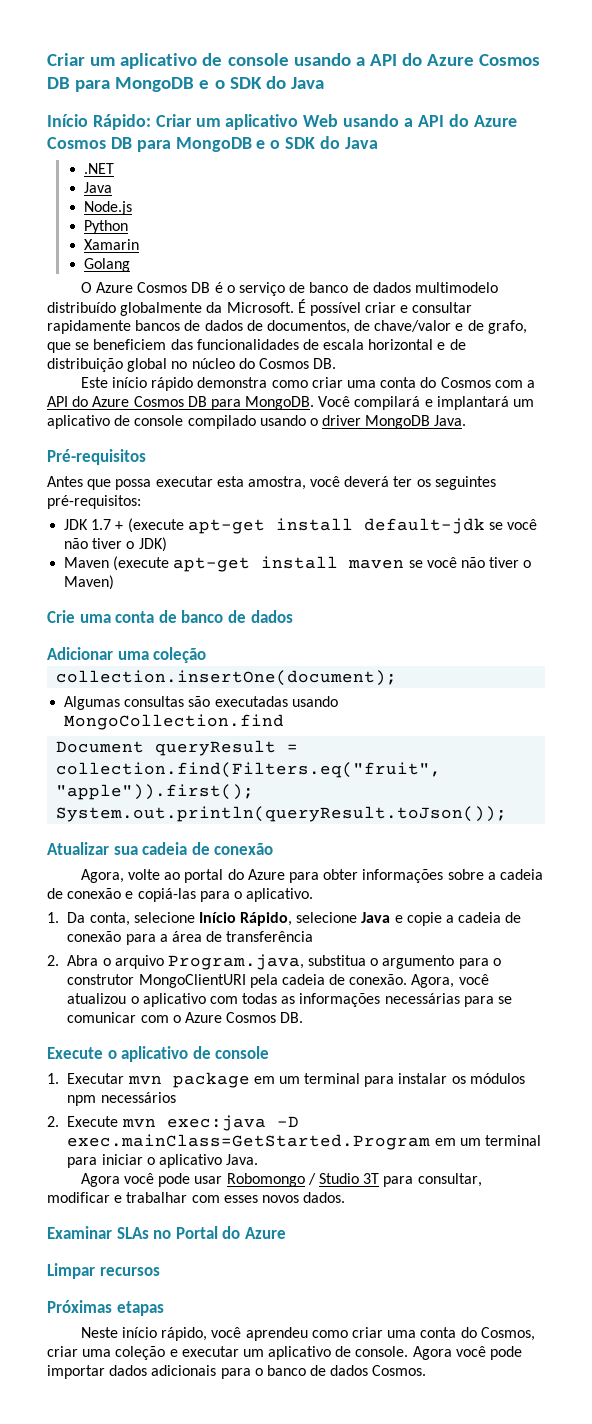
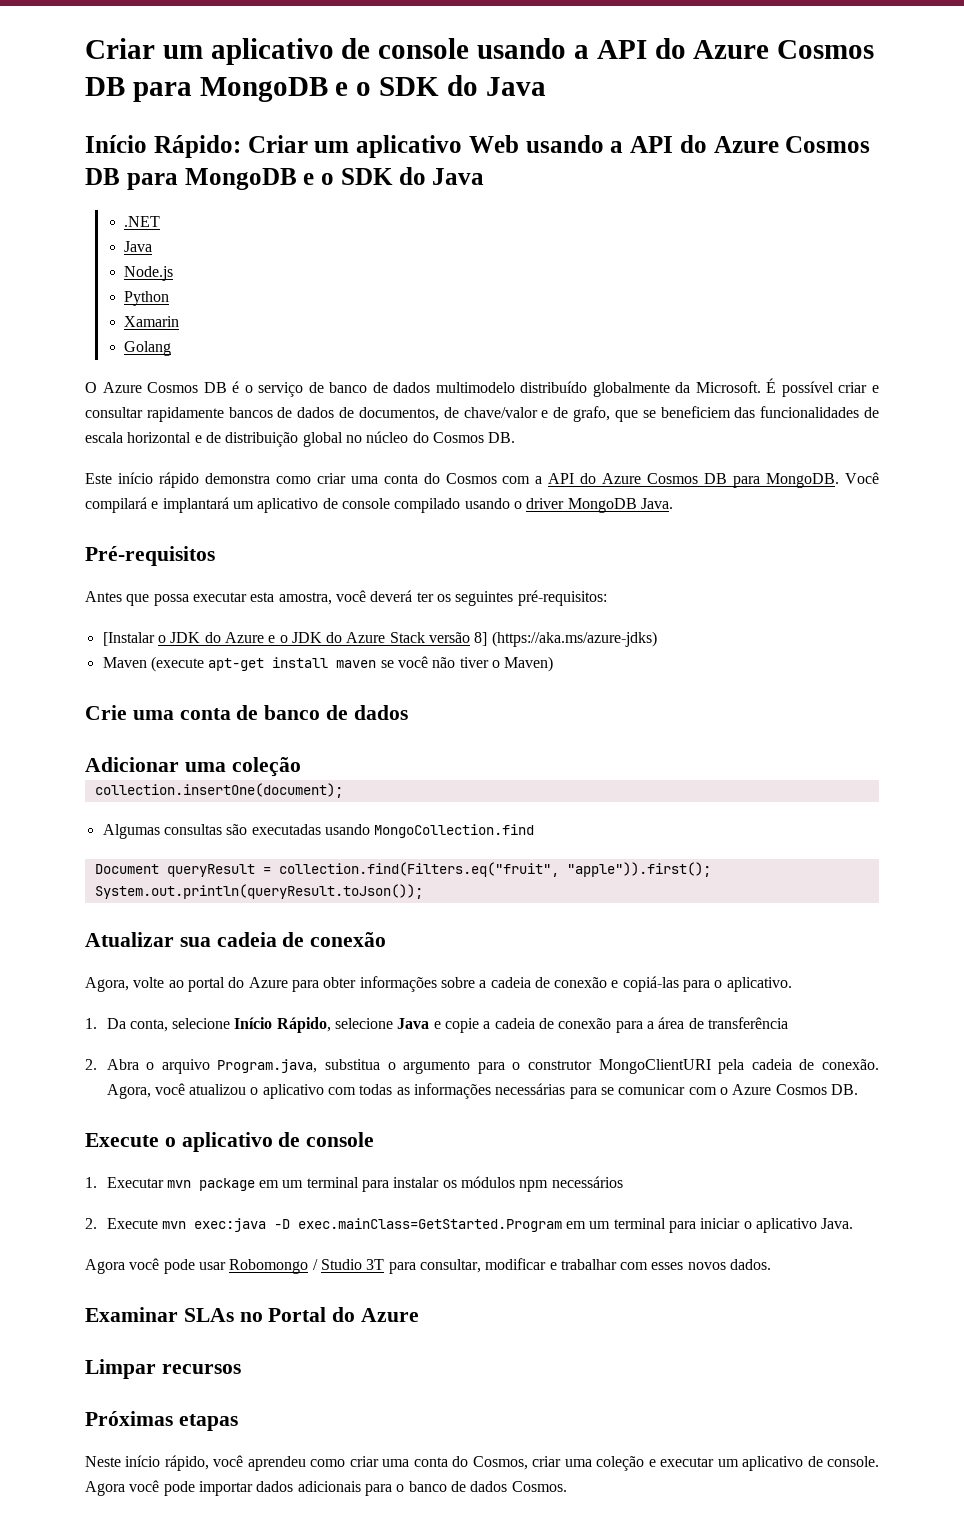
[64,518,538,534] [64,537,167,552] JDK 1.7 + (execute apt-get install default-jdk se você não tiver o JDK) -> [102,631,657,647] [Instalar o JDK do Azure e o JDK do Azure Stack versão 8] (https://aka.ms/azure-jdks)

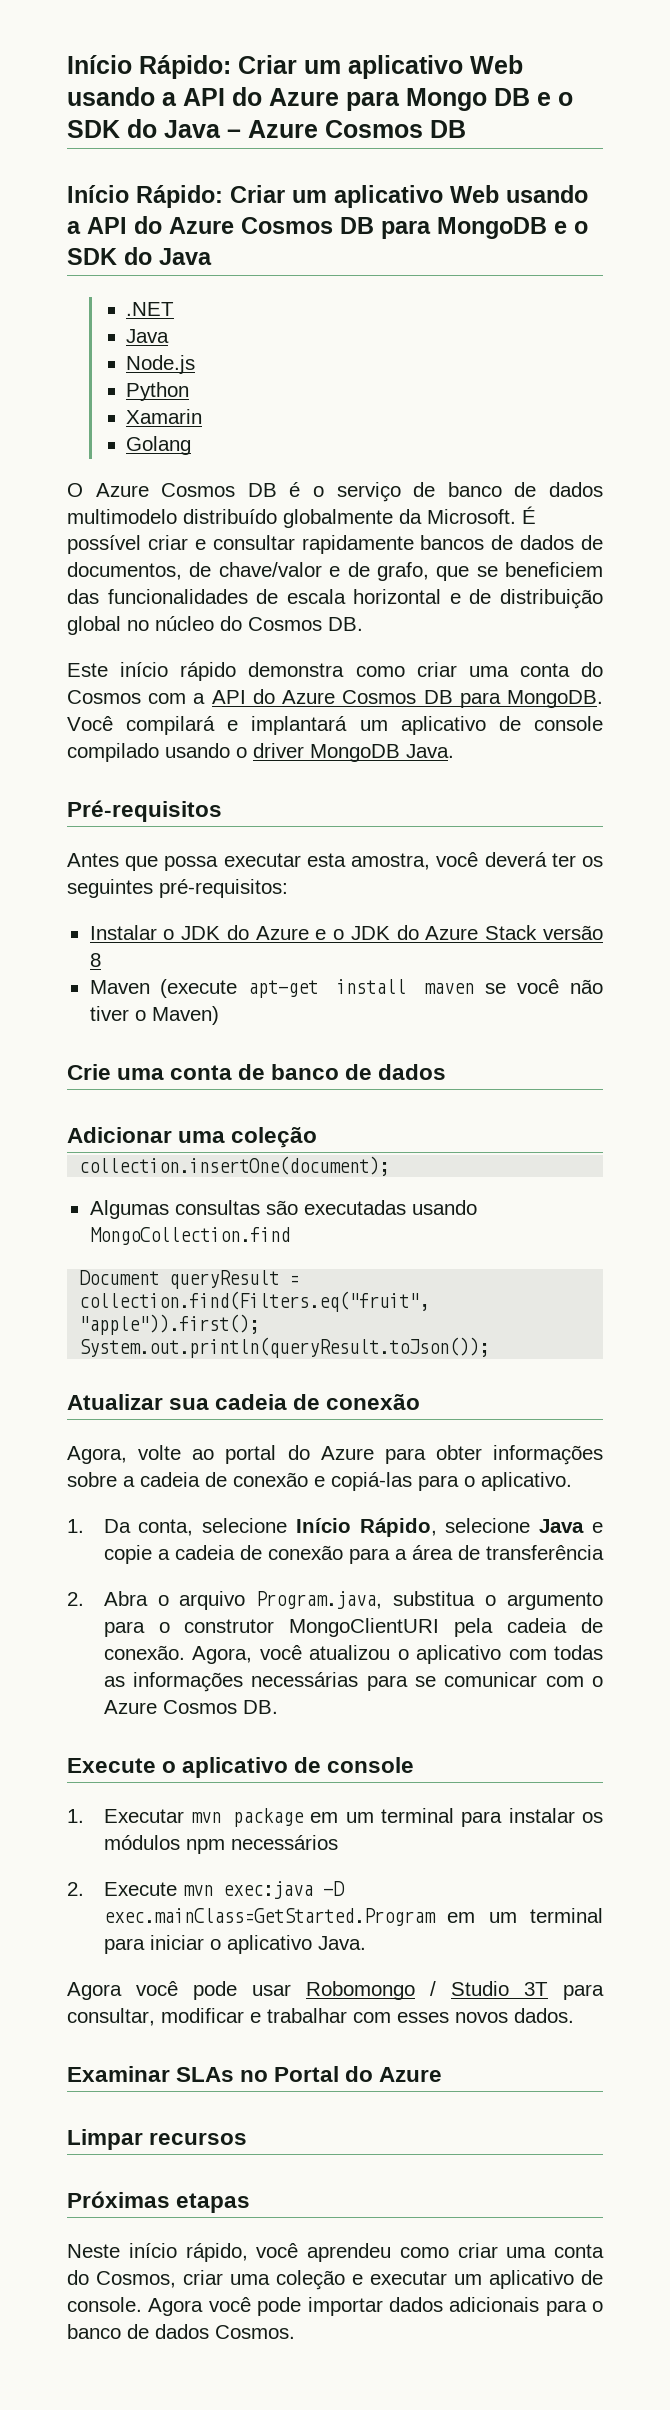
[85,38,875,65] [85,75,546,102] Criar um aplicativo de console usando a API do Azure Cosmos DB para MongoDB e o SDK do Java -> [67,55,523,79] [67,87,573,111] [67,119,466,138] Início Rápido: Criar um aplicativo Web usando a API do Azure para Mongo DB e o SDK do Java – Azure Cosmos DB
[102,632,155,646] [Instalar -> [89,925,157,940] Instalar
[474,631,657,647] 8] (https://aka.ms/azure-jdks) -> [89,953,101,967] 8

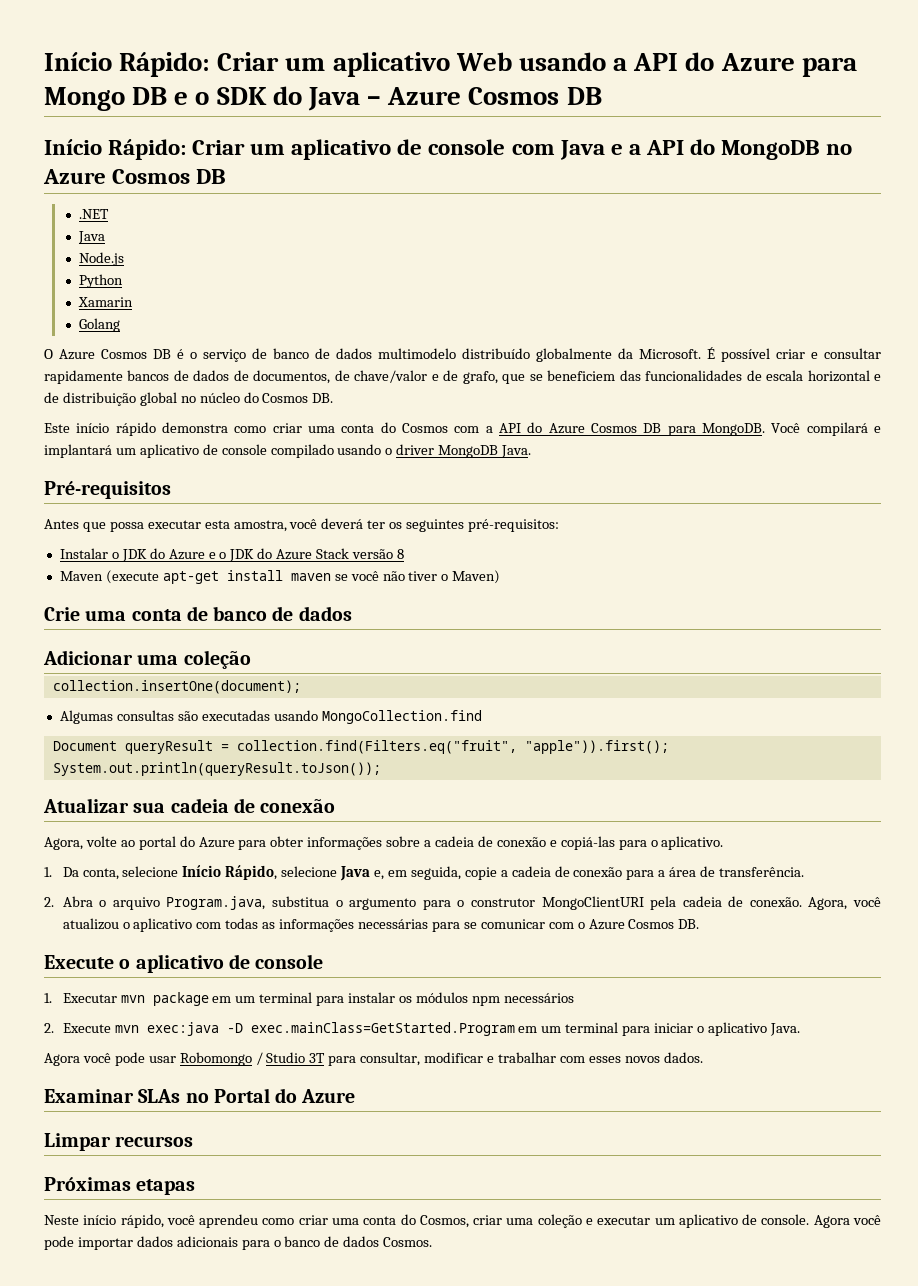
[450,185,588,203] [67,216,588,239] [67,247,212,265] Web usando a API do Azure Cosmos DB para MongoDB e o SDK do Java -> [397,139,853,160] [43,169,227,184] de console com Java e a API do MongoDB no Azure Cosmos DB
[592,1522,603,1533] e -> [374,866,461,880] e, em seguida,
[485,1545,604,1560] transferência -> [719,867,805,877] transferência.

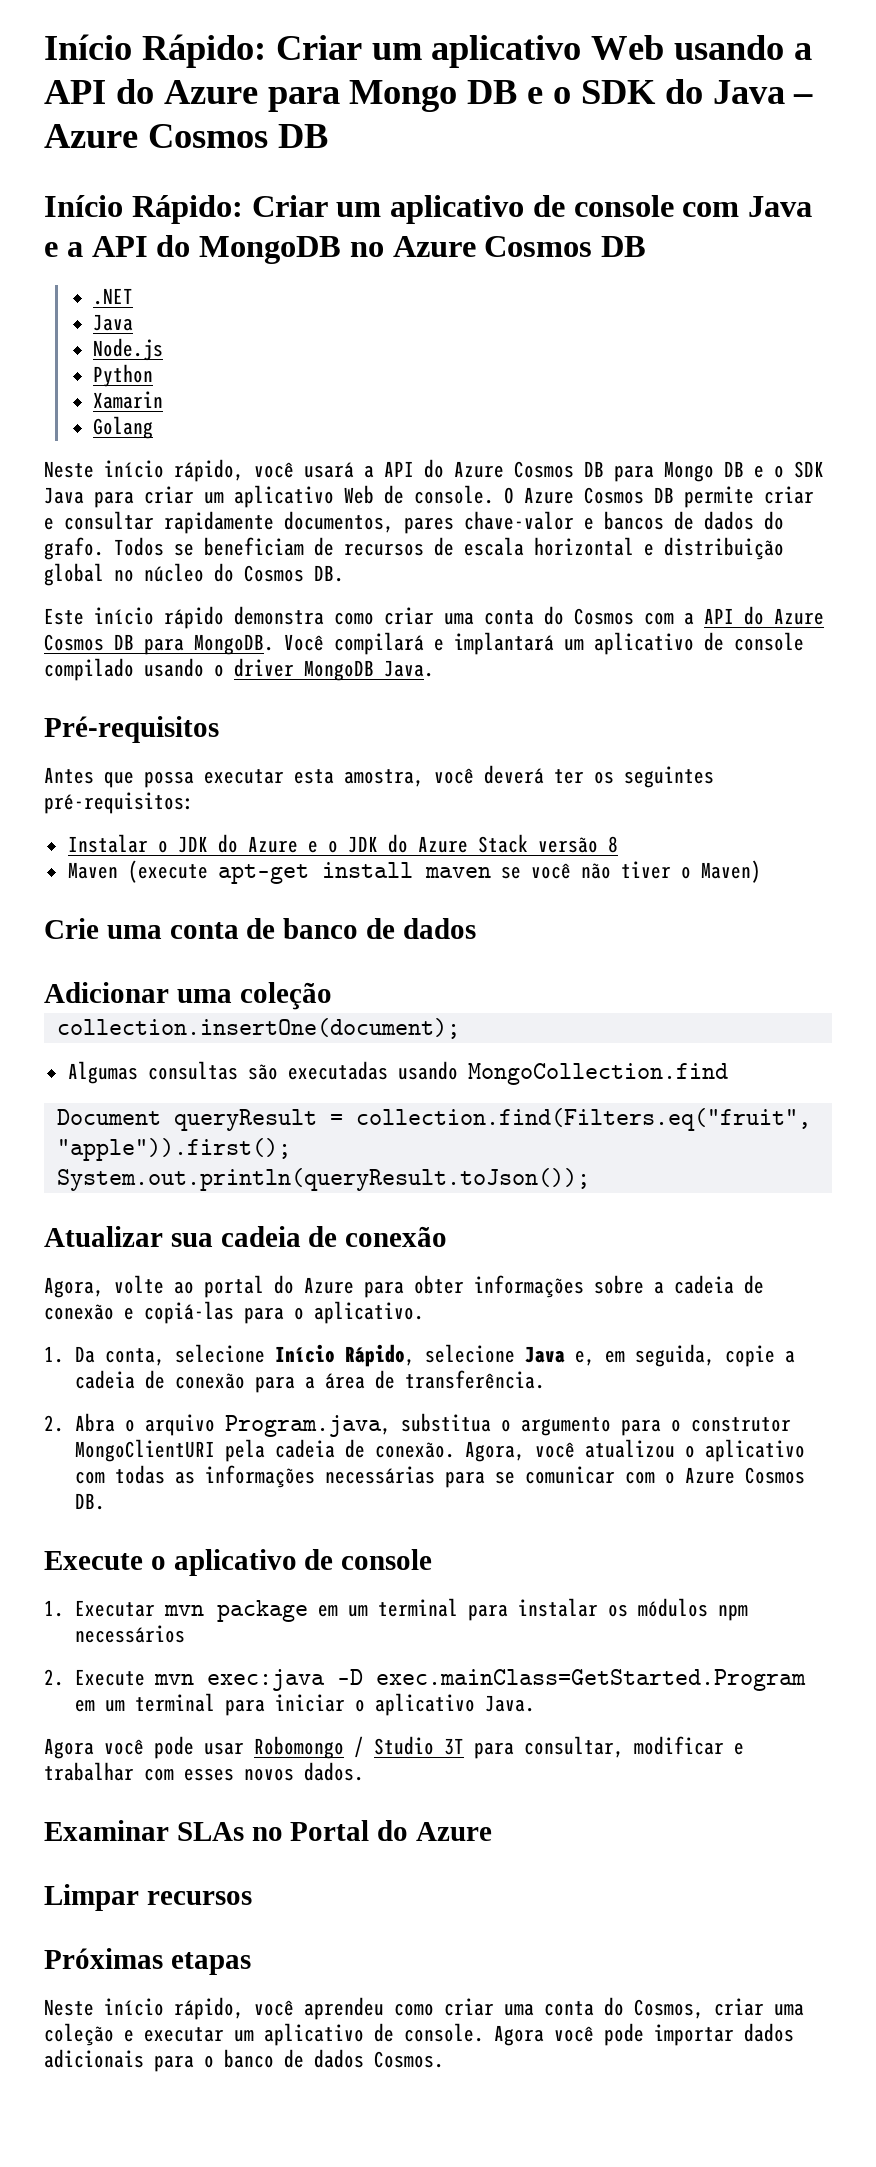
[44,347,881,362] [44,370,743,384] O Azure Cosmos DB é o serviço de banco de dados multimodelo distribuído globalmente da Microsoft. É possível criar e consultar rapidamente bancos de dados de documentos, de chave/valor e de grafo, que se beneficiem das funcionalidades -> [44,459,824,482] [44,485,814,508] [44,511,784,534] [44,537,424,560] Neste início rápido, você usará a API do Azure Cosmos DB para Mongo DB e o SDK Java para criar um aplicativo Web de console. O Azure Cosmos DB permite criar e consultar rapidamente documentos, pares chave-valor e bancos de dados do grafo. Todos se beneficiam de recursos
[44,392,59,403] de -> (654, 549) none

